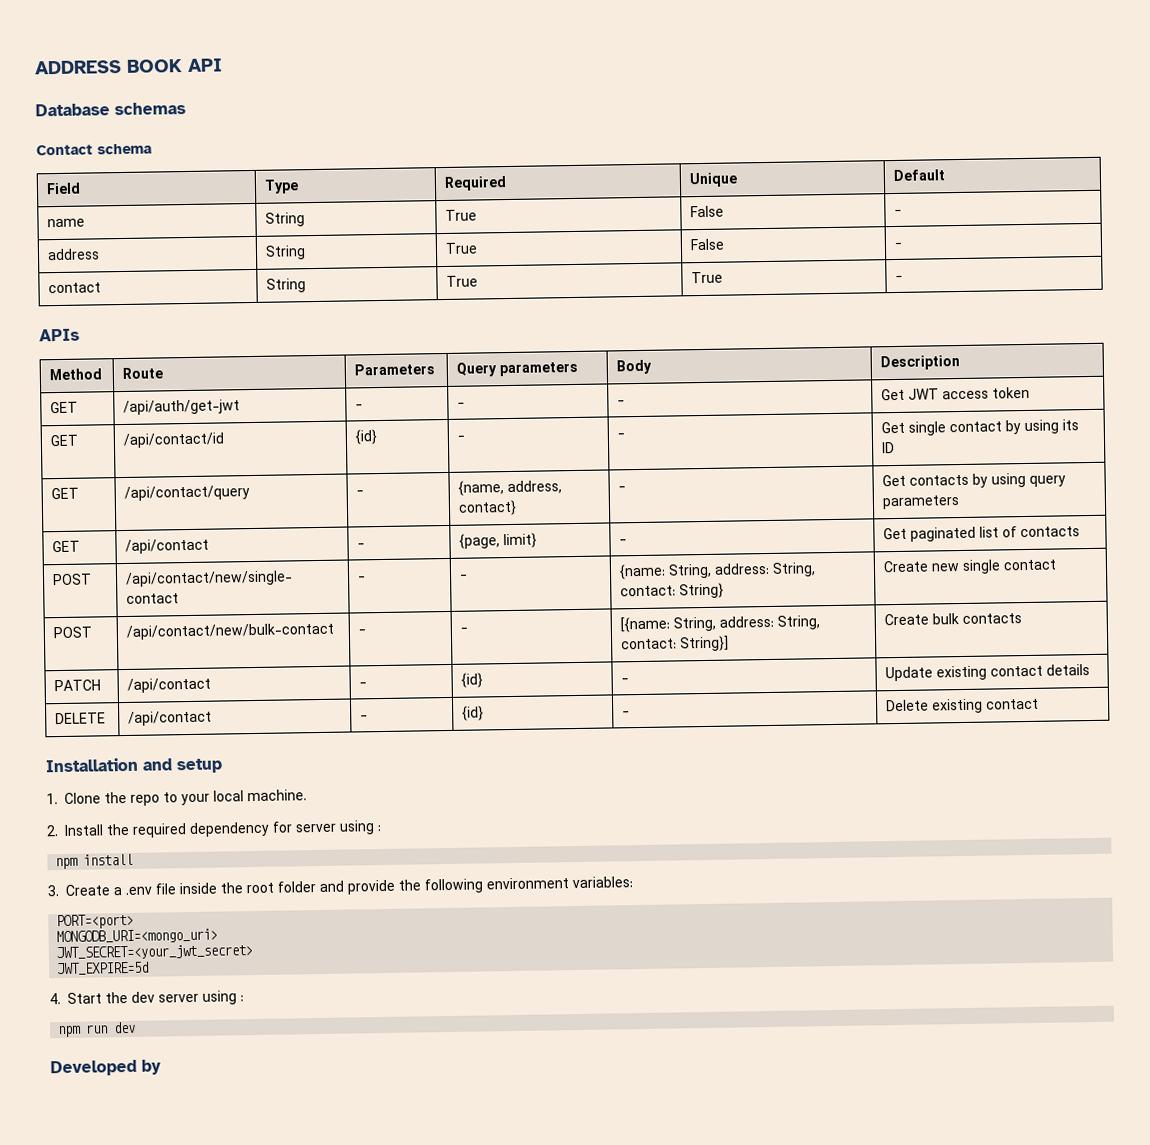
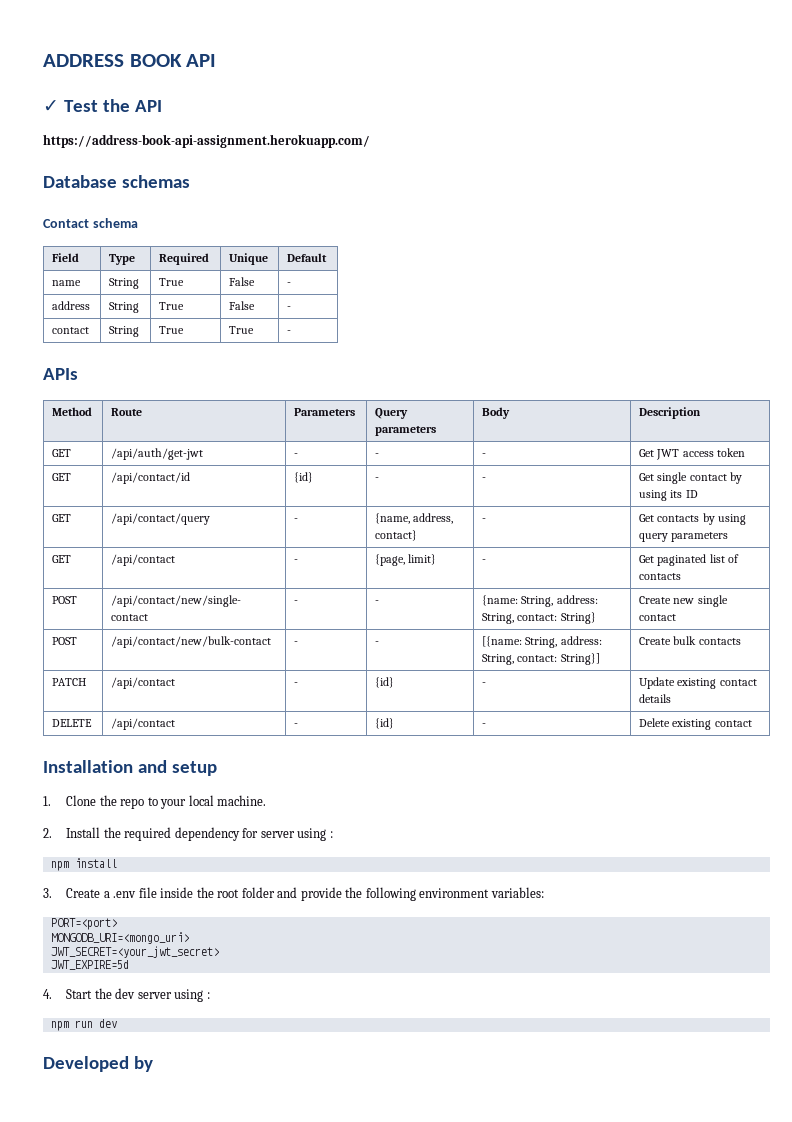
(223, 65) none -> [43,99,162,112] [43,134,370,148] // ✓ Test the API // https://address-book-api-assignment.herokuapp.com/

